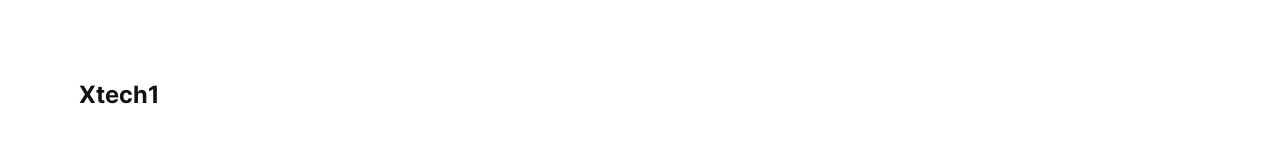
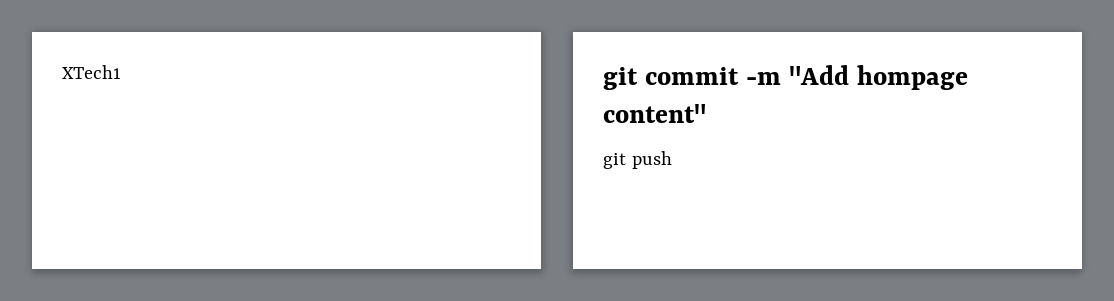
[79,85,159,104] Xtech1 -> [62,65,121,79] [603,65,968,90] [603,104,706,123] [603,151,672,169] XTech1 // git commit -m "Add hompage content" // git push

